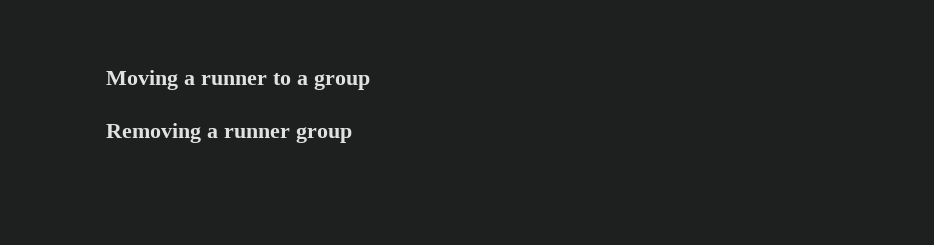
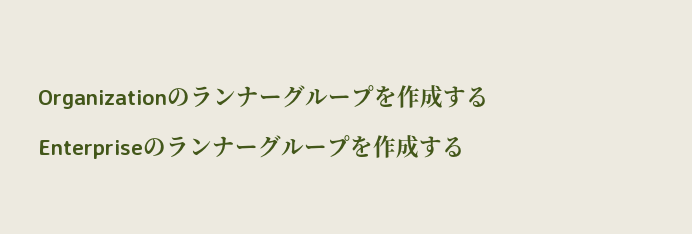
[106,70,370,90] [106,123,352,143] Moving a runner to a group // Removing a runner group -> [38,85,489,109] [38,135,465,159] Organizationのランナーグループを作成する // Enterpriseのランナーグループを作成する

